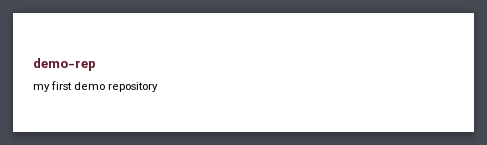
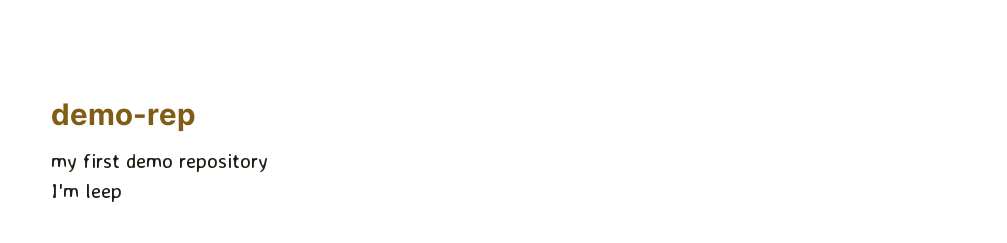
(159, 87) none -> [51,184,122,202] // I'm leep

